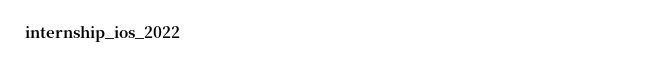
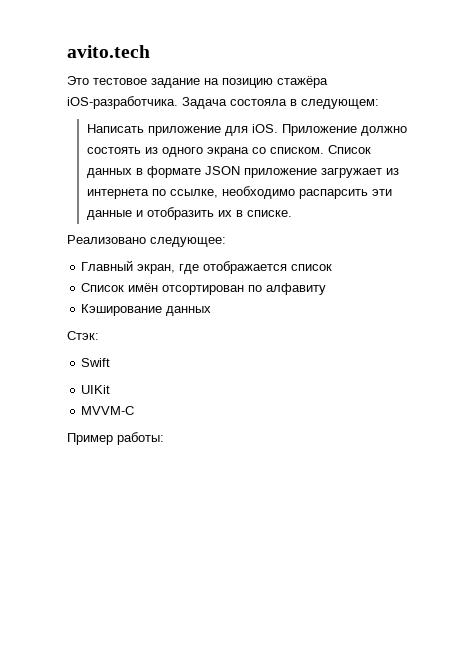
[25,25,180,42] internship_ios_2022 -> [67,45,150,58] [67,76,328,88] [67,96,379,109] [86,124,407,136] [86,145,371,157] [86,166,399,178] [86,186,392,199] [86,207,292,220] [67,235,226,247] [81,260,333,274] [81,283,327,295] [81,304,212,316] [67,331,99,340] [81,358,111,367] [81,385,111,394] [81,406,135,415] [67,432,164,445] avito.tech // Это тестовое задание на позицию стажёра iOS-разработчика. Задача состояла в следующем: // Написать приложение для iOS. Приложение должно состоять из одного экрана со списком. Список данных в формате JSON приложение загружает из интернета по ссылке, необходимо распарсить эти данные и отобразить их в списке. // Реализовано следующее: // Главный экран, где отображается список // Список имён отсортирован по алфавиту // Кэширование данных // Стэк: // Swift // UIKit // MVVM-C // Пример работы:

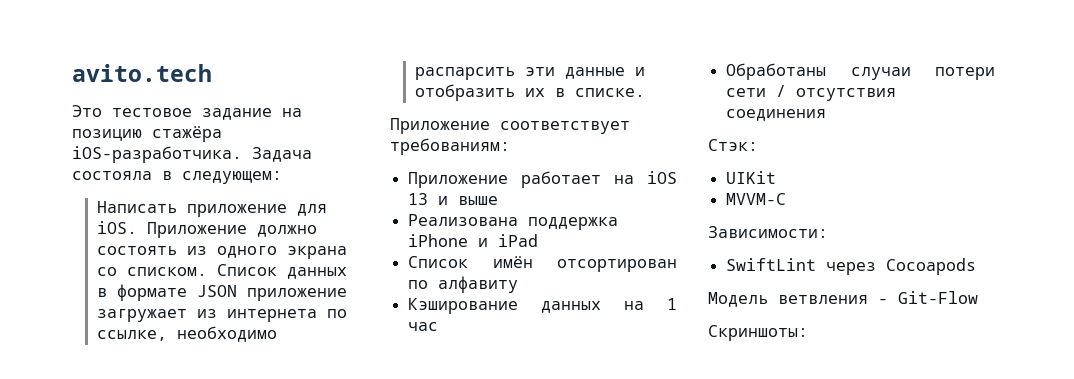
[67,235,226,247] [81,260,333,274] Реализовано следующее: // Главный экран, где отображается список -> [390,118,630,134] [390,138,510,155] [408,171,677,188] [408,193,499,205] [408,214,619,230] [408,234,539,247] Приложение соответствует требованиям: // Приложение работает на iOS 13 и выше // Реализована поддержка iPhone и iPad
(212, 311) none -> [624,298,677,310] [408,322,439,331] [726,63,995,80] [726,85,897,101] [726,109,827,121] на 1 час // Обработаны случаи потери сети / отсутствия соединения
[81,358,111,367] // Swift -> (758, 145) none
[67,432,164,445] Пример работы: -> [708,226,828,238] [726,258,977,275] [708,291,978,307] [708,325,808,341] Зависимости: // SwiftLint через Cocoapods // Модель ветвления - Git-Flow // Скриншоты:

